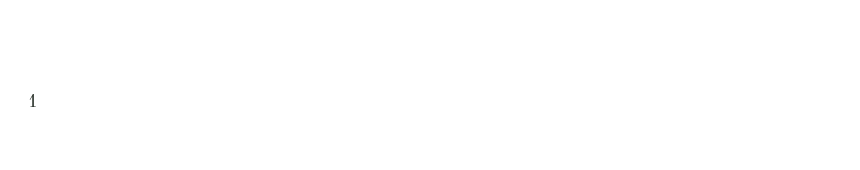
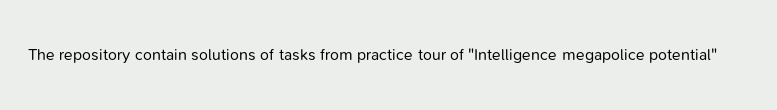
[28,94,37,107] 1 -> [28,48,717,64] The repository contain solutions of tasks from practice tour of "Intelligence megapolice potential"

